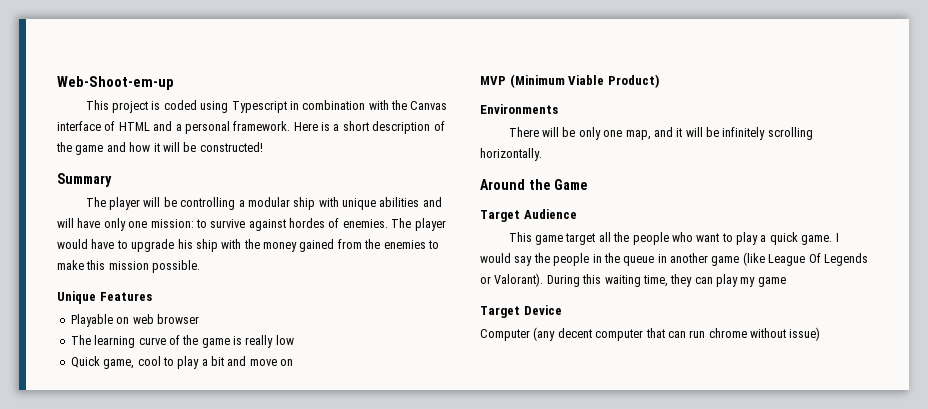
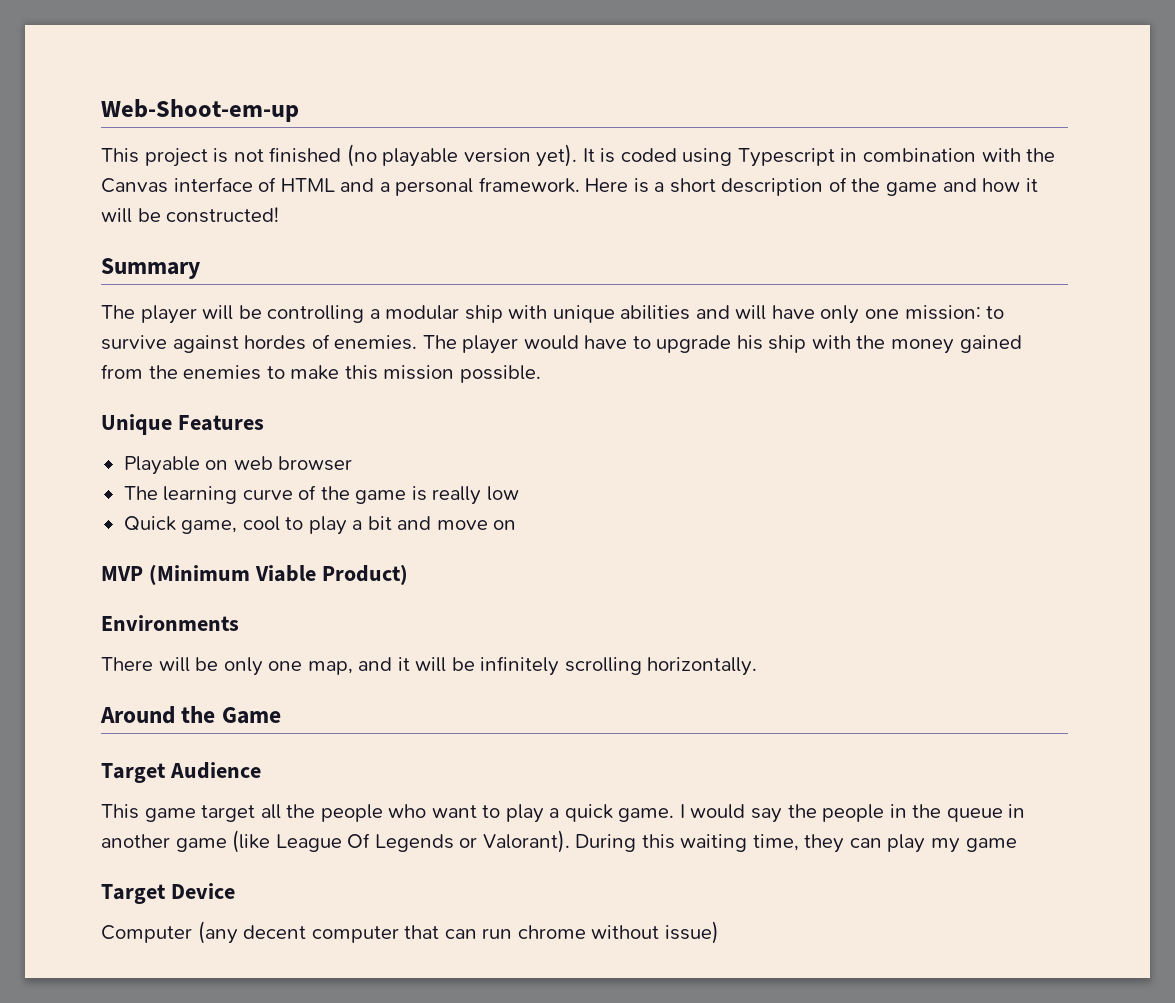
(161, 105) none -> [233,144,616,167] not finished (no playable version yet). It is

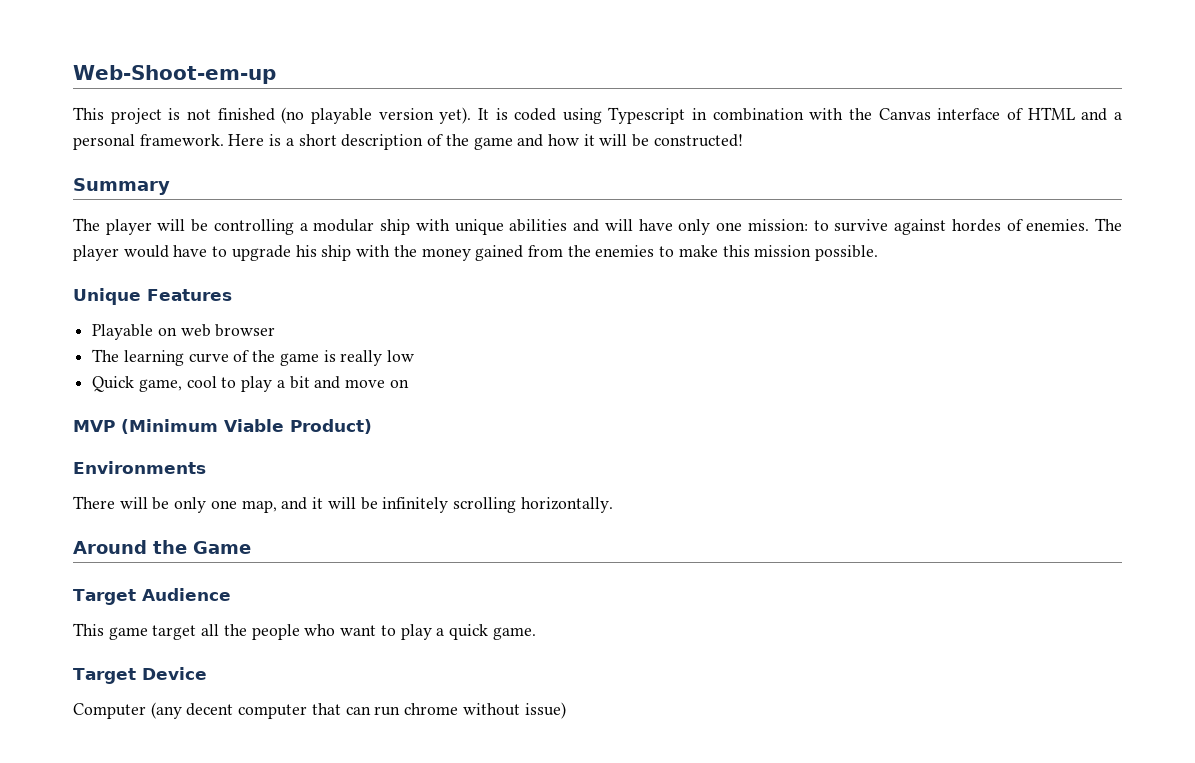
[679,804,1026,823] [101,830,1017,853] I would say the people in the queue in another game (like League Of Legends or Valorant). During this waiting time, they can play my game -> (536, 633) none

